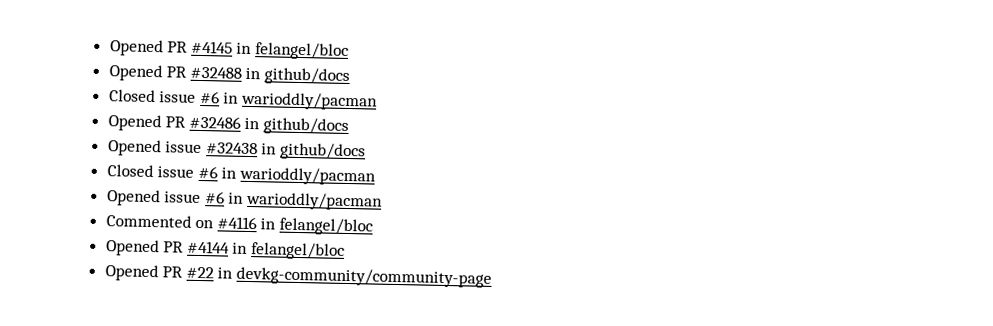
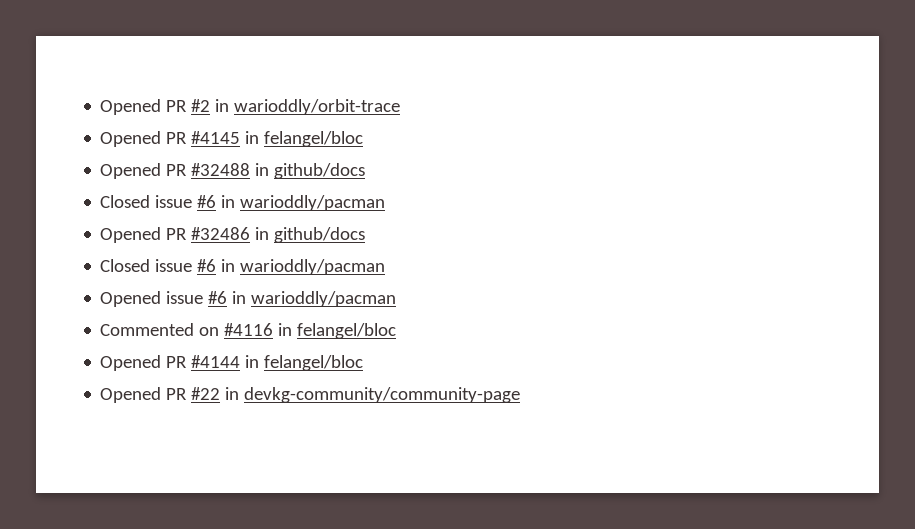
[109,39,189,57] Opened PR -> [100,99,401,115] [100,131,188,147] Opened PR #2 in warioddly/orbit-trace // Opened PR
[107,139,367,161] // Opened issue #32438 in github/docs -> (366, 235) none

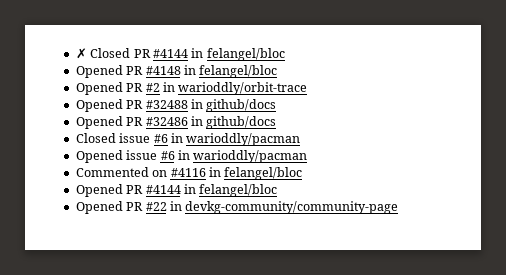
(100, 107) none -> [75,48,285,61] [75,65,278,78] ✗ Closed PR #4144 in felangel/bloc // Opened PR #4148 in felangel/bloc //
[100,131,364,147] // Opened PR #4145 in felangel/bloc -> (308, 88) none
[100,195,386,211] // Closed issue #6 in warioddly/pacman -> (277, 105) none

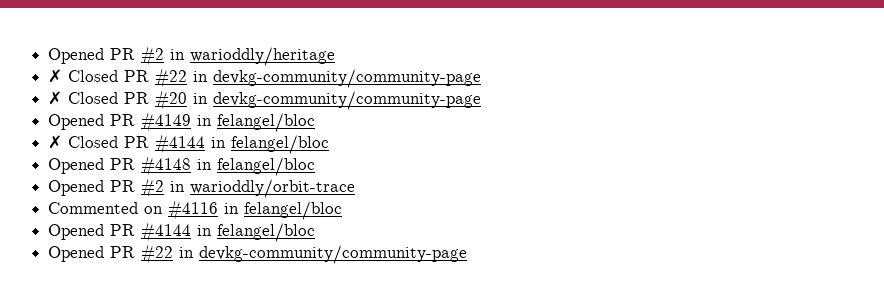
(75, 53) none -> [48,46,336,66] [48,68,482,88] [48,90,482,110] [48,112,316,132] Opened PR #2 in warioddly/heritage // ✗ Closed PR #22 in devkg-community/community-page // ✗ Closed PR #20 in devkg-community/community-page // Opened PR #4149 in felangel/bloc //
[75,99,277,112] [75,116,277,129] [75,133,301,146] [75,150,308,163] // Opened PR #32488 in github/docs // Opened PR #32486 in github/docs // Closed issue #6 in warioddly/pacman // Opened issue #6 in warioddly/pacman -> (356, 188) none

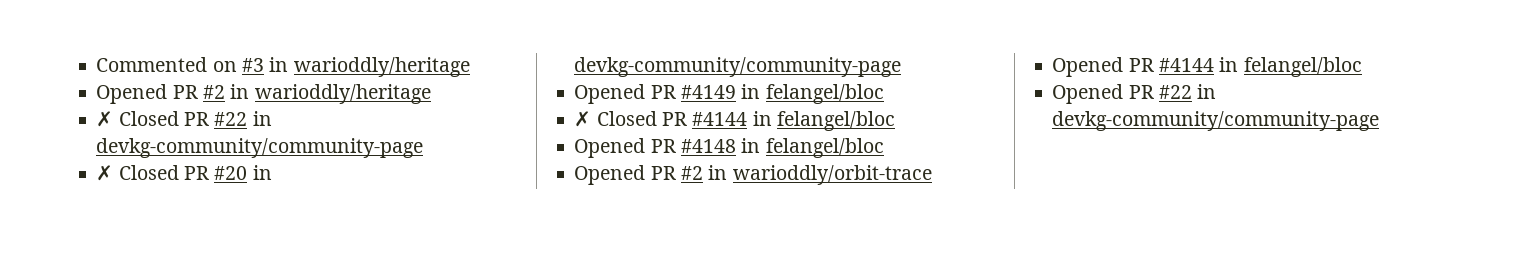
(48, 56) none -> [96,57,470,77] Commented on #3 in warioddly/heritage //
[48,200,343,220] // Commented on #4116 in felangel/bloc -> (932, 175) none

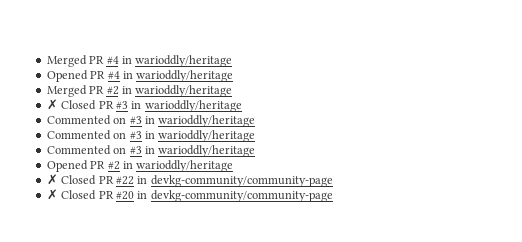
(96, 64) none -> [46,55,233,67] [46,70,234,82] [46,85,233,97] [46,99,242,112] [46,115,256,127] [46,130,256,142] Merged PR #4 in warioddly/heritage // Opened PR #4 in warioddly/heritage // Merged PR #2 in warioddly/heritage // ✗ Closed PR #3 in warioddly/heritage // Commented on #3 in warioddly/heritage // Commented on #3 in warioddly/heritage //
[574,84,884,104] [574,111,895,131] [574,138,884,158] [574,165,932,185] [1052,57,1362,77] [1052,84,1217,104] [1052,111,1380,131] // Opened PR #4149 in felangel/bloc // ✗ Closed PR #4144 in felangel/bloc // Opened PR #4148 in felangel/bloc // Opened PR #2 in warioddly/orbit-trace // Opened PR #4144 in felangel/bloc // Opened PR #22 in devkg-community/community-page -> (333, 196) none

